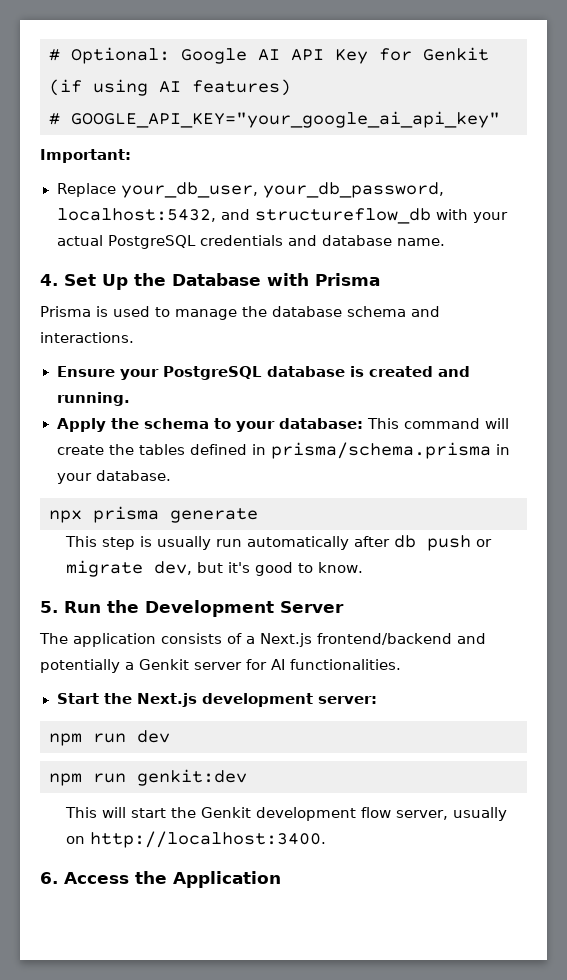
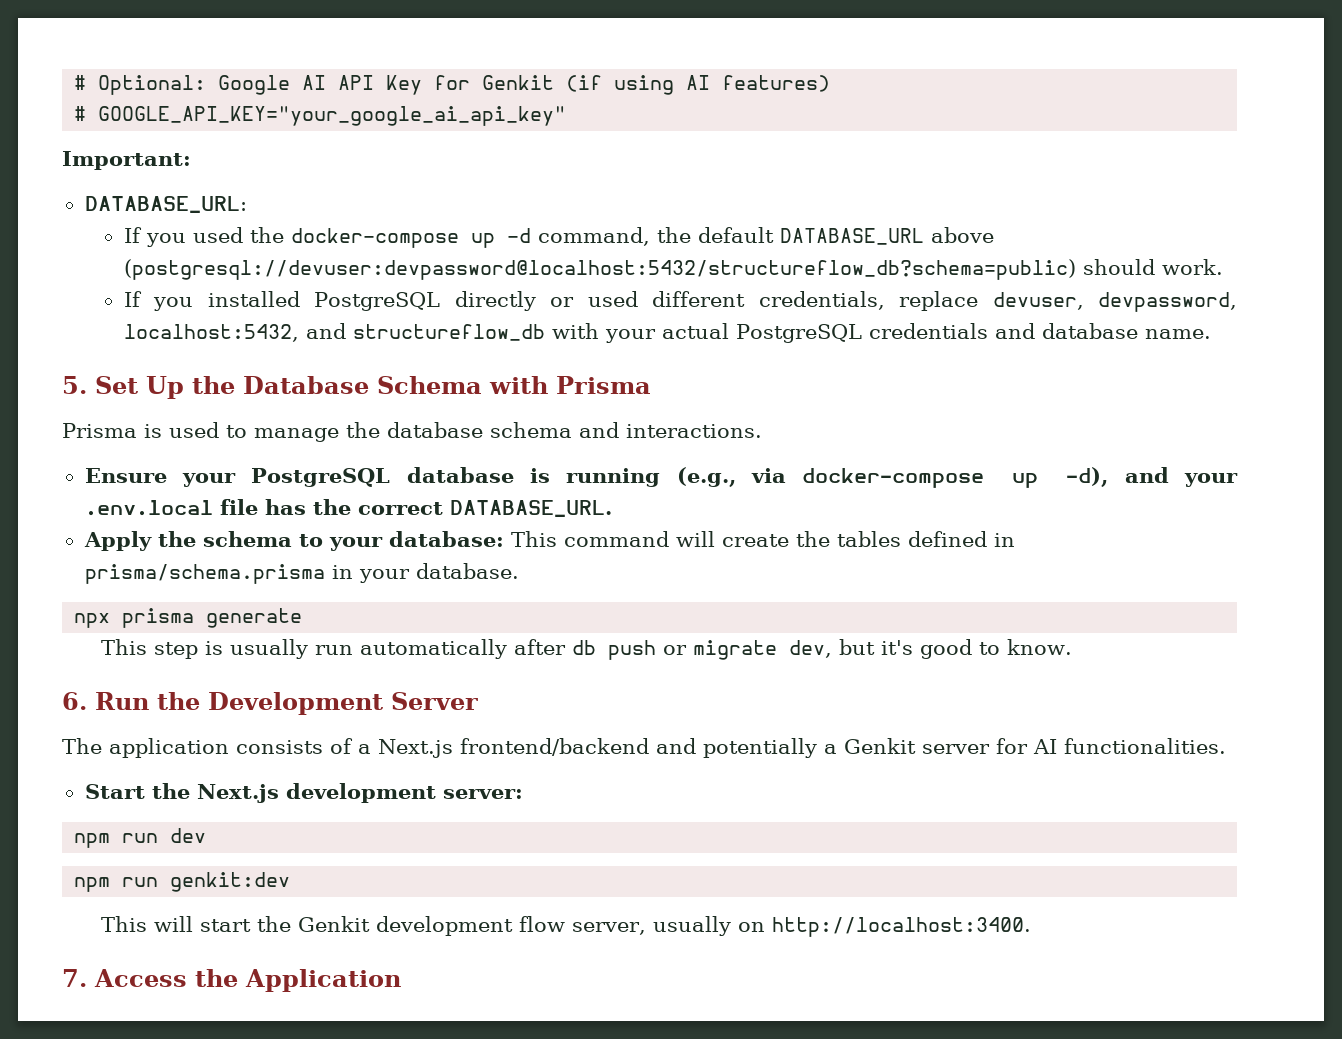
[56,182,444,198] Replace your_db_user, your_db_password, -> [84,196,247,213] [123,227,994,248] [123,259,1223,280] [123,291,1237,312] DATABASE_URL: // If you used the docker-compose up -d command, the default DATABASE_URL above (postgresql://devuser:devpassword@localhost:5432/structureflow_db?schema=public) should work. // If you installed PostgreSQL directly or used different credentials, replace devuser, devpassword,
[40,274,58,286] 4. -> [62,376,87,394] 5.
(261, 279) none -> [377,376,482,394] Schema
[368,366,470,377] [56,392,130,406] created and running. -> [566,467,1238,488] [84,499,612,517] running (e.g., via docker-compose up -d), and your .env.local file has the correct DATABASE_URL.
[40,601,58,613] 5. -> [62,692,87,710] 6.
[40,872,58,884] 6. -> [62,969,87,987] 7.

